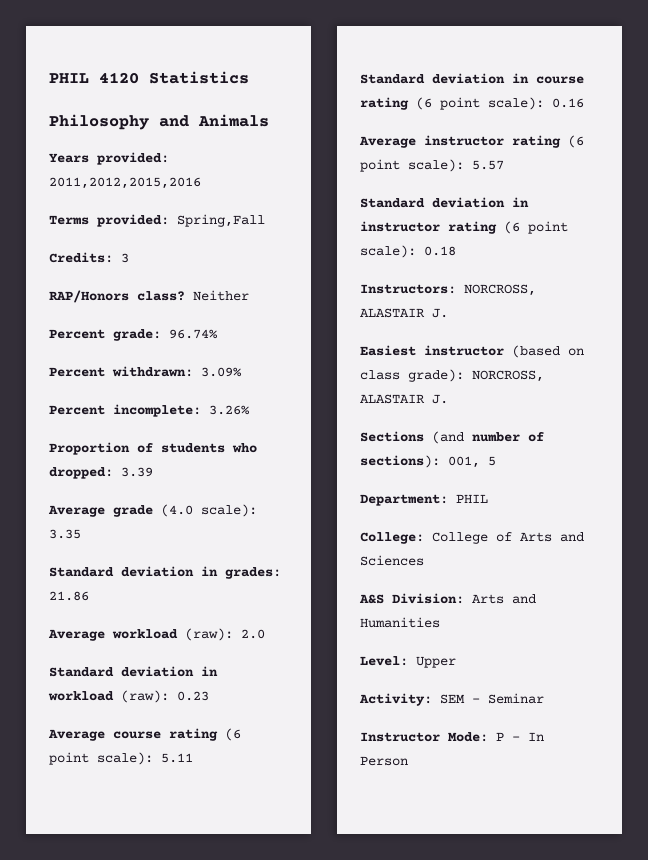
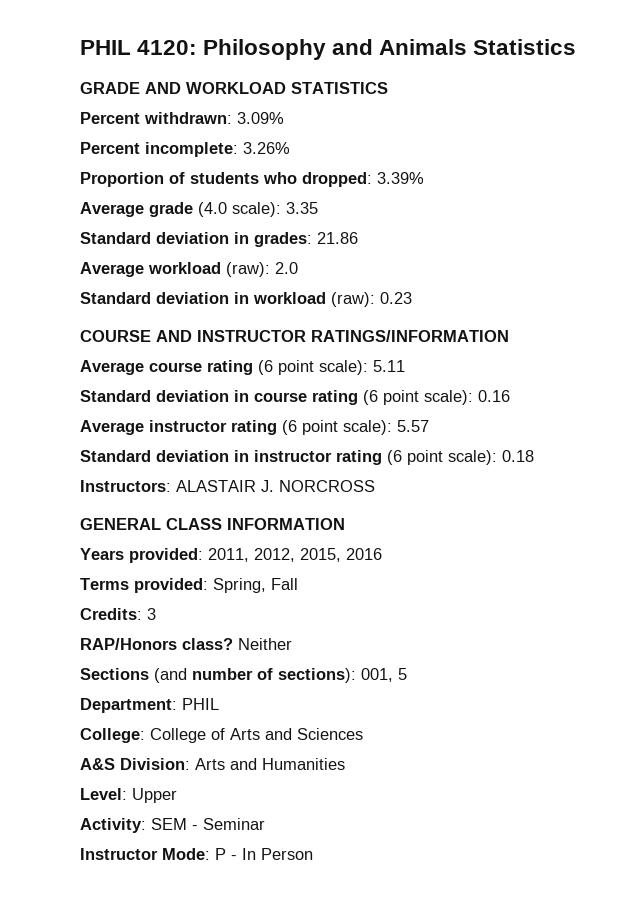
[49,71,249,84] PHIL 4120 Statistics // -> [80,40,198,55] PHIL 4120:
[49,152,169,165] [49,177,201,189] [49,214,265,227] [49,252,129,263] [49,290,249,303] [49,329,218,341] // Years provided: 2011,2012,2015,2016 // Terms provided: Spring,Fall // Credits: 3 // RAP/Honors class? Neither // Percent grade: 96.74% -> [473,39,577,55] [80,82,388,94] Statistics // GRADE AND WORKLOAD STATISTICS
[121,467,153,477] 3.39 -> [377,172,424,184] 3.39%
(209, 696) none -> [80,330,509,342] // COURSE AND INSTRUCTOR RATINGS/INFORMATION
[464,284,536,296] [360,308,448,318] [360,345,584,358] [360,369,544,382] [360,394,448,404] NORCROSS, ALASTAIR J. // Easiest instructor (based on class grade): NORCROSS, ALASTAIR J. -> [176,480,375,492] [80,518,345,530] [80,548,382,563] [80,578,298,593] [80,608,156,620] [80,638,292,650] ALASTAIR J. NORCROSS // GENERAL CLASS INFORMATION // Years provided: 2011, 2012, 2015, 2016 // Terms provided: Spring, Fall // Credits: 3 // RAP/Honors class? Neither

